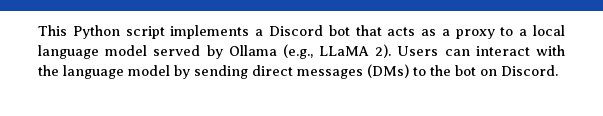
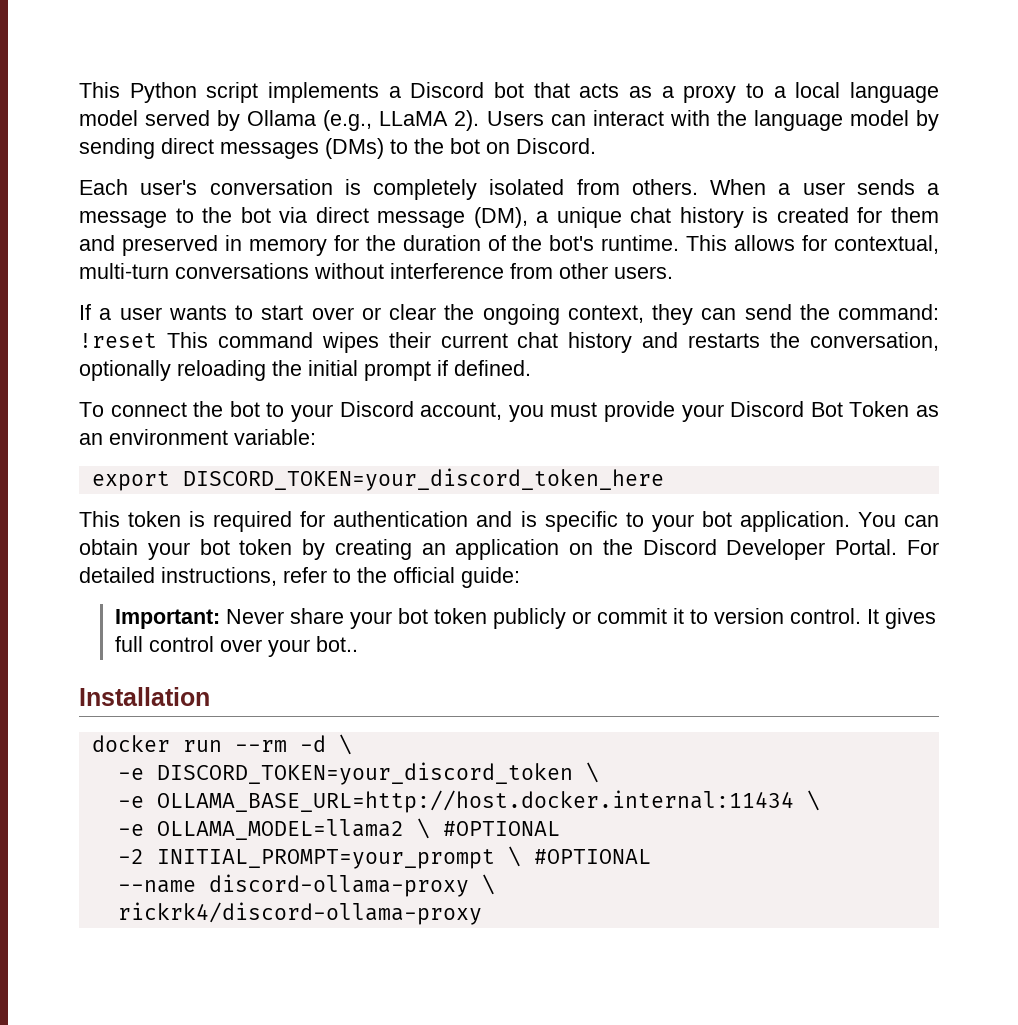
(558, 70) none -> [79,179,939,200] [79,207,939,228] [79,235,940,256] [79,263,673,279] [79,304,939,325] [79,332,939,353] [79,360,531,381] [79,401,940,422] [79,429,316,445] [91,468,664,491] [79,511,939,532] [79,539,939,560] [79,567,520,588] [114,608,936,629] [114,636,358,657] [79,687,210,706] [91,734,352,755] [117,762,599,785] [117,790,820,813] [117,818,560,840] [117,846,651,869] [117,874,495,897] [117,902,482,925] // Each user's conversation is completely isolated from others. When a user sends a message to the bot via direct message (DM), a unique chat history is created for them and preserved in memory for the duration of the bot's runtime. This allows for contextual, multi-turn conversations without interference from other users. // If a user wants to start over or clear the ongoing context, they can send the command: !reset This command wipes their current chat history and restarts the conversation, optionally reloading the initial prompt if defined. // To connect the bot to your Discord account, you must provide your Discord Bot Token as an environment variable: // export DISCORD_TOKEN=your_discord_token_here // This token is required for authentication and is specific to your bot application. You can obtain your bot token by creating an application on the Discord Developer Portal. For detailed instructions, refer to the official guide: // Important: Never share your bot token publicly or commit it to version control. It gives full control over your bot.. // Installation // docker run --rm -d \ // -e DISCORD_TOKEN=your_discord_token \ // -e OLLAMA_BASE_URL=http://host.docker.internal:11434 \ // -e OLLAMA_MODEL=llama2 \ #OPTIONAL // -2 INITIAL_PROMPT=your_prompt \ #OPTIONAL // --name discord-ollama-proxy \ // rickrk4/discord-ollama-proxy

